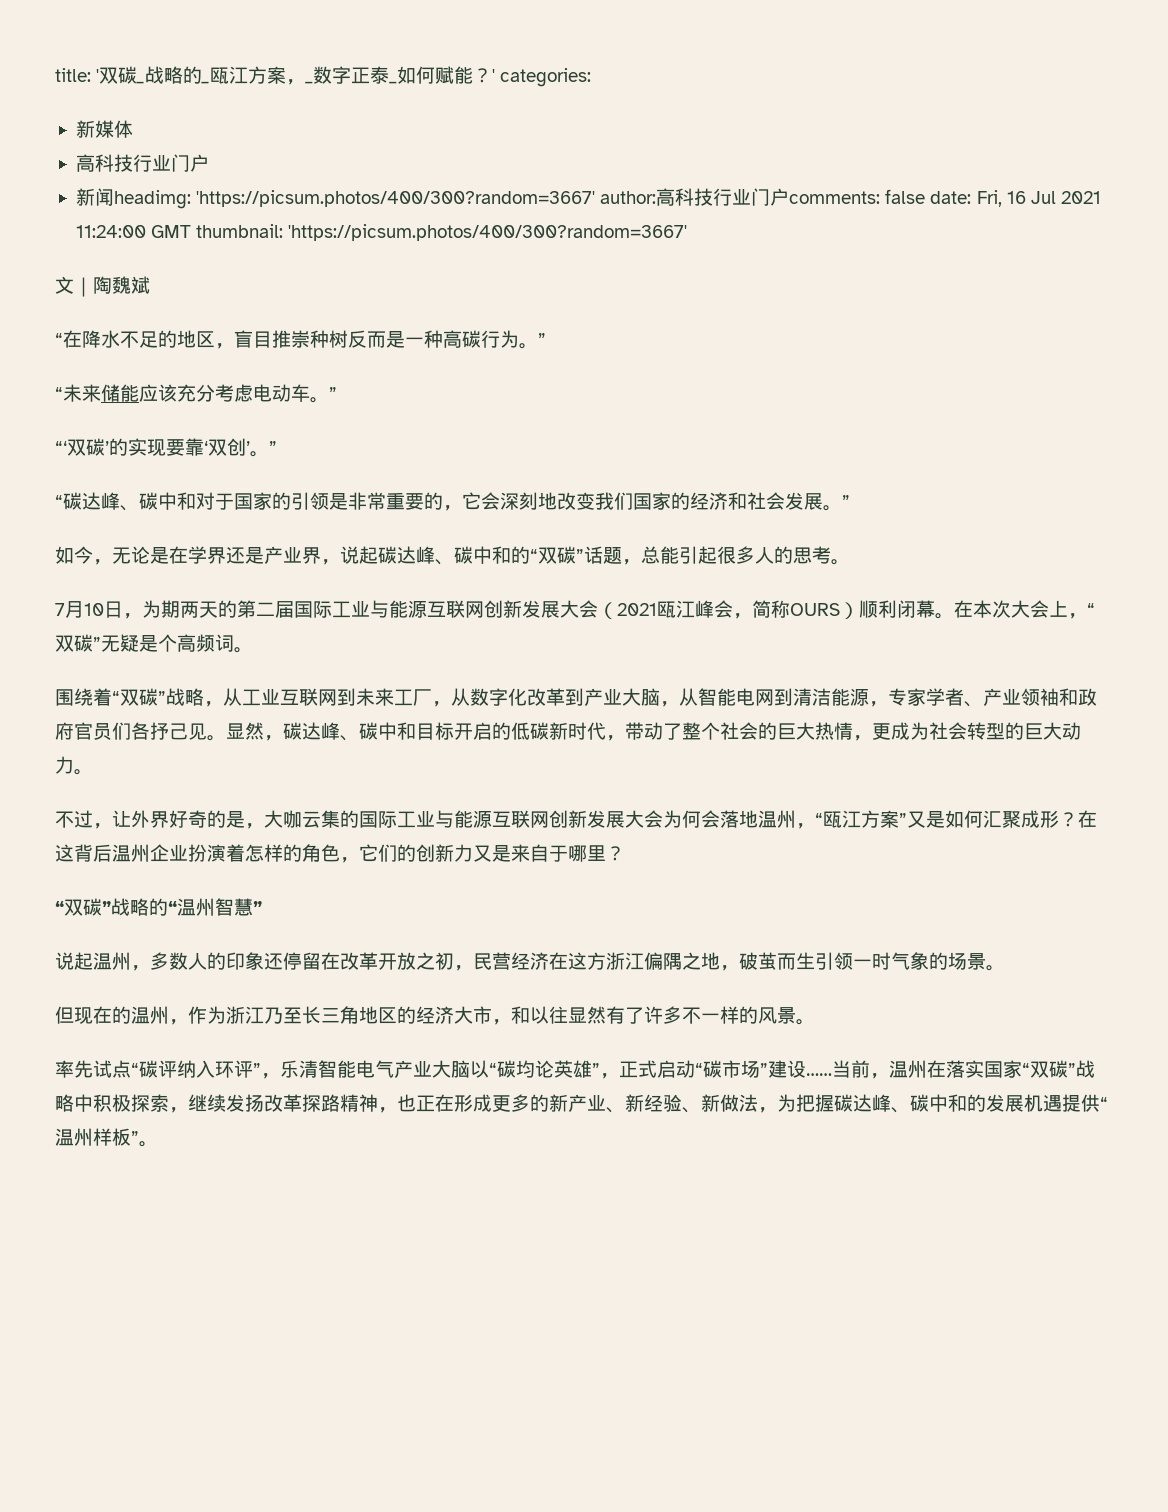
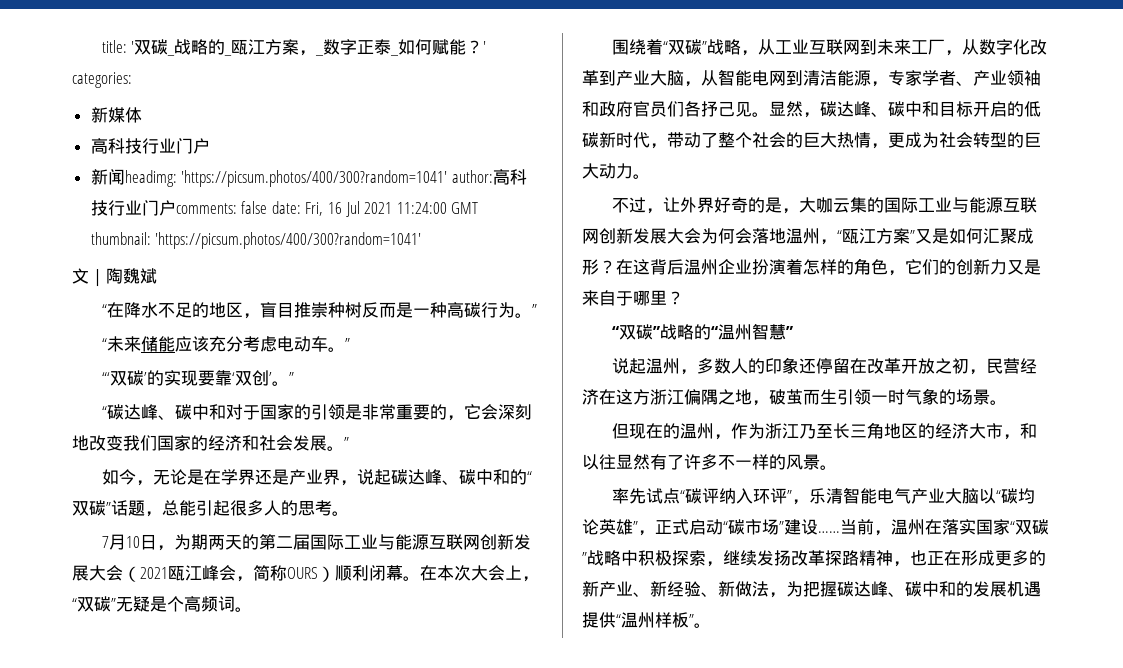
[196,190,596,207] 'https://picsum.photos/400/300?random=3667' -> [181,170,448,187] 'https://picsum.photos/400/300?random=1041'
[288,224,688,241] 'https://picsum.photos/400/300?random=3667' -> [155,232,422,249] 'https://picsum.photos/400/300?random=1041'

